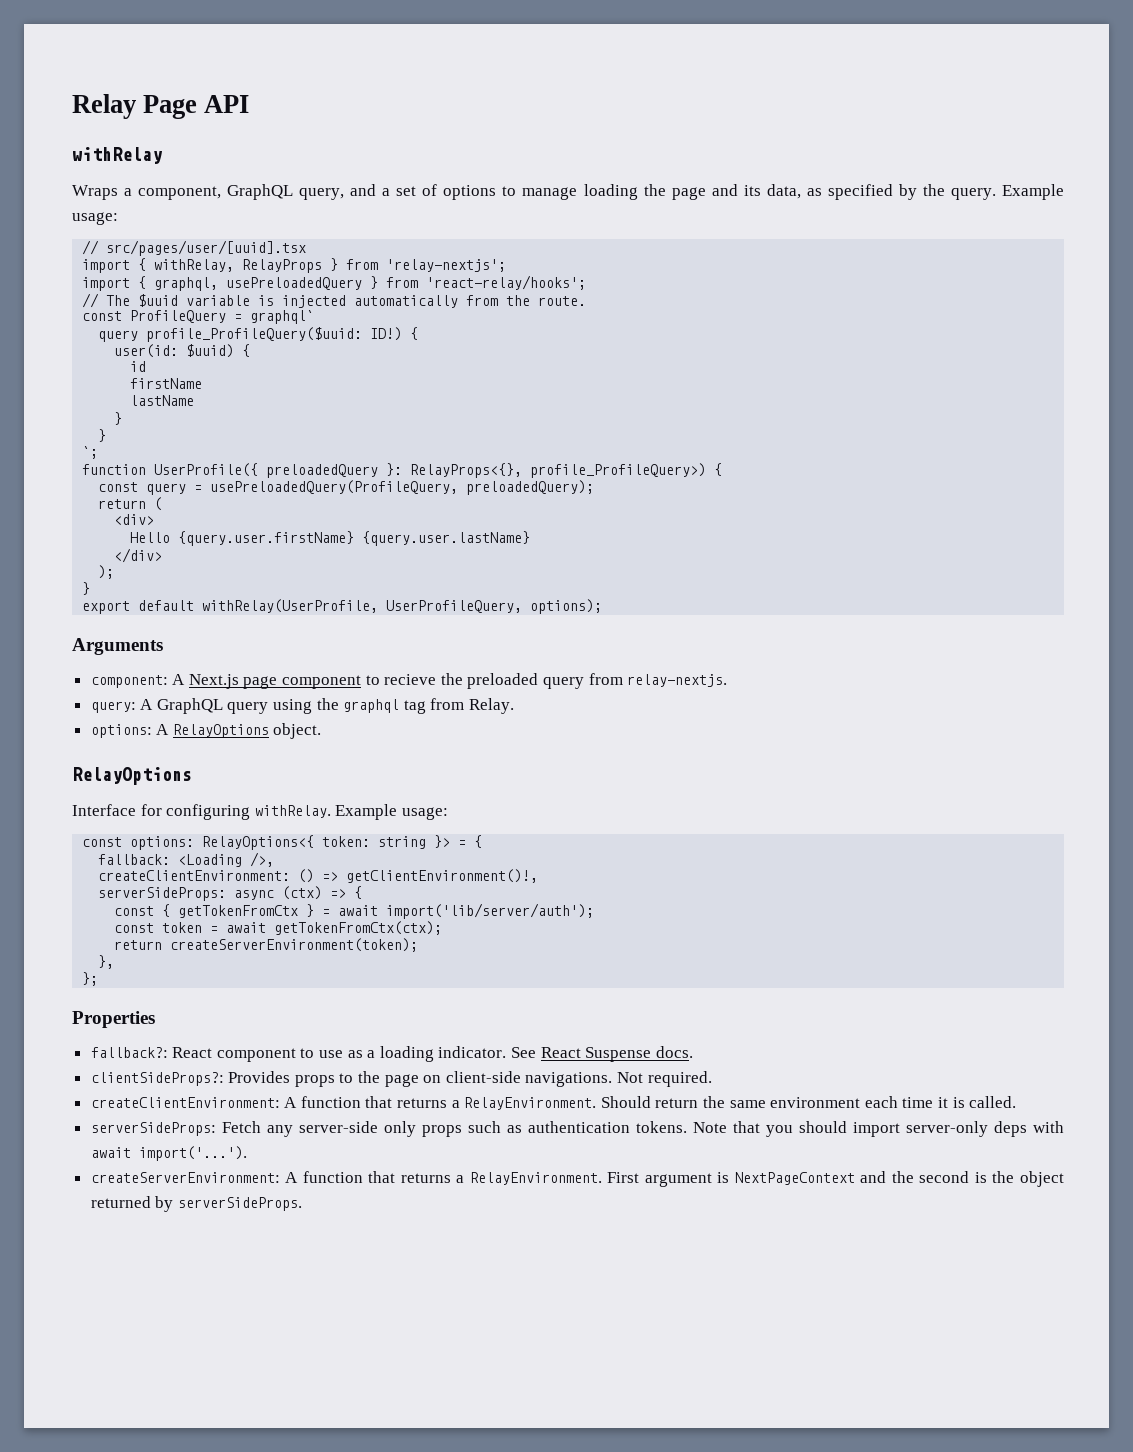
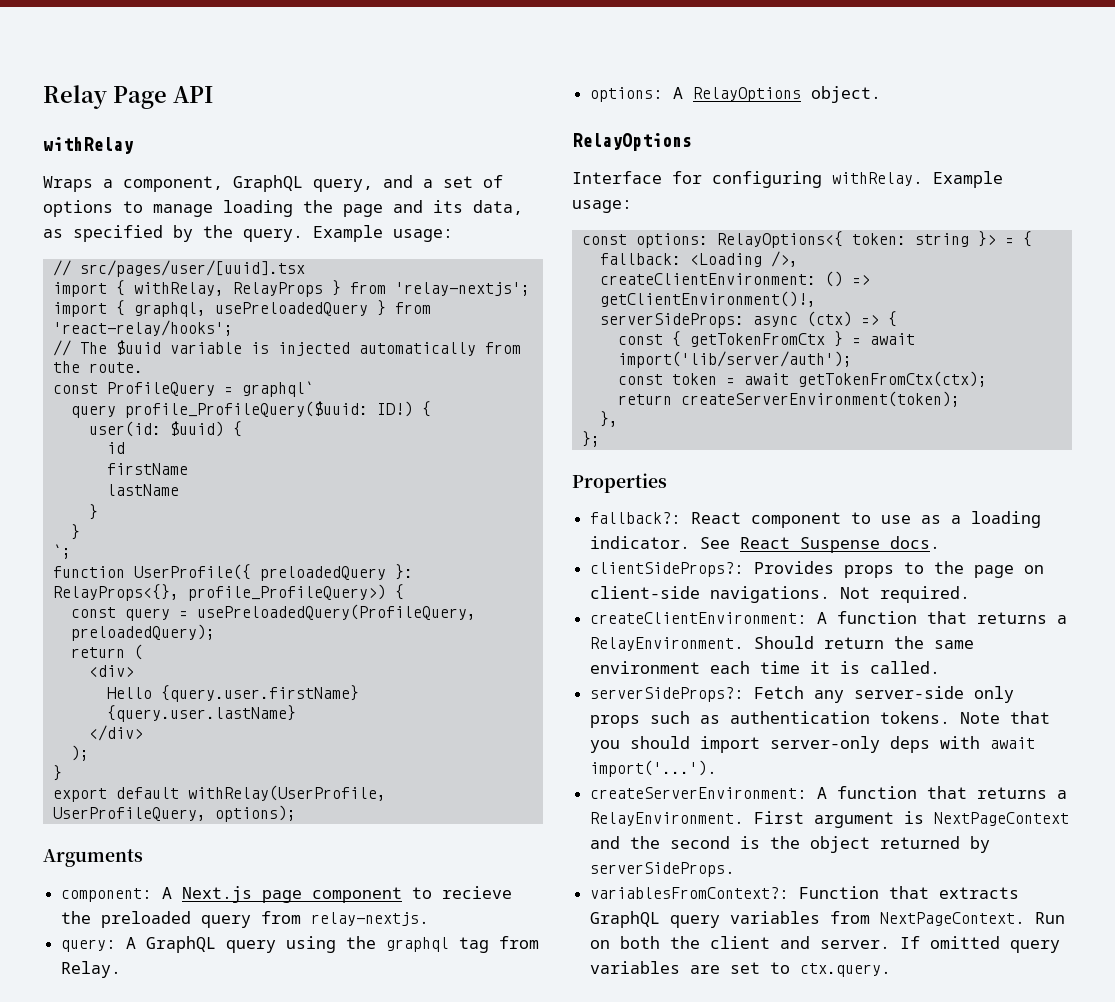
[90,1122,216,1136] serverSideProps: -> [590,687,745,702] serverSideProps?:
(302, 1204) none -> [590,886,1020,899] [590,911,1066,928] [590,936,1061,953] [590,961,892,977] // variablesFromContext?: Function that extracts GraphQL query variables from NextPageContext. Run on both the client and server. If omitted query variables are set to ctx.query.

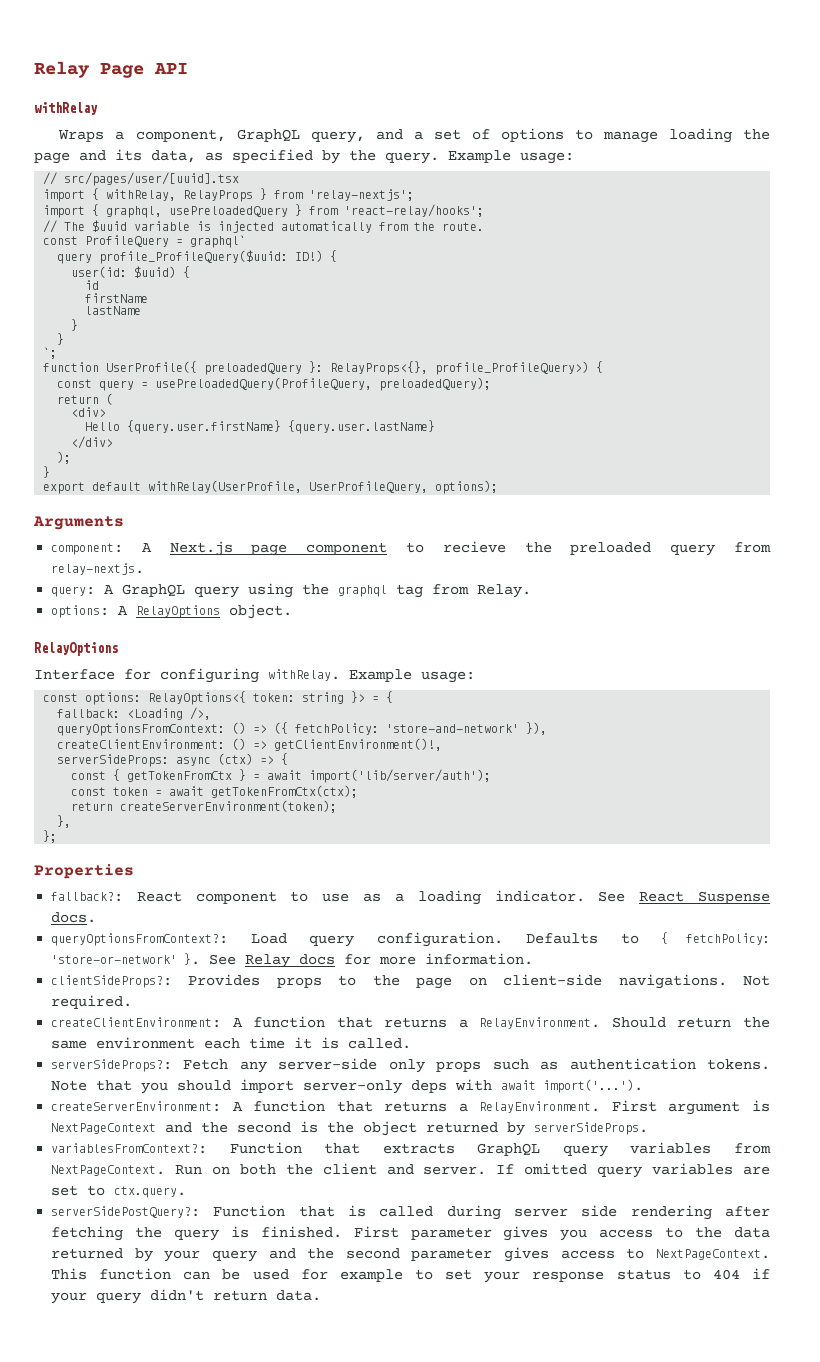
(798, 259) none -> [57,722,548,736] // queryOptionsFromContext: () => ({ fetchPolicy: 'store-and-network' }),
(941, 542) none -> [51,932,771,947] [51,953,534,968] // queryOptionsFromContext?: Load query configuration. Defaults to { fetchPolicy: 'store-or-network' }. See Relay docs for more information.
(892, 970) none -> [51,1205,770,1220] [51,1226,771,1241] [51,1247,770,1262] [51,1268,771,1283] [51,1289,322,1304] // serverSidePostQuery?: Function that is called during server side rendering after fetching the query is finished. First parameter gives you access to the data returned by your query and the second parameter gives access to NextPageContext. This function can be used for example to set your response status to 404 if your query didn't return data.

